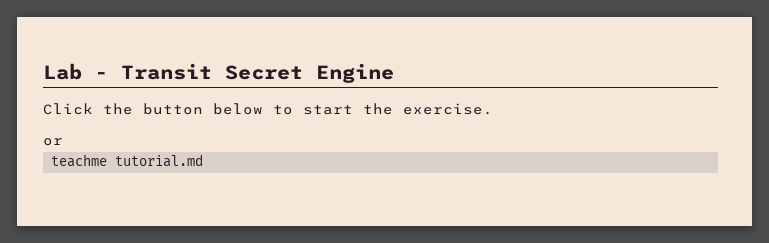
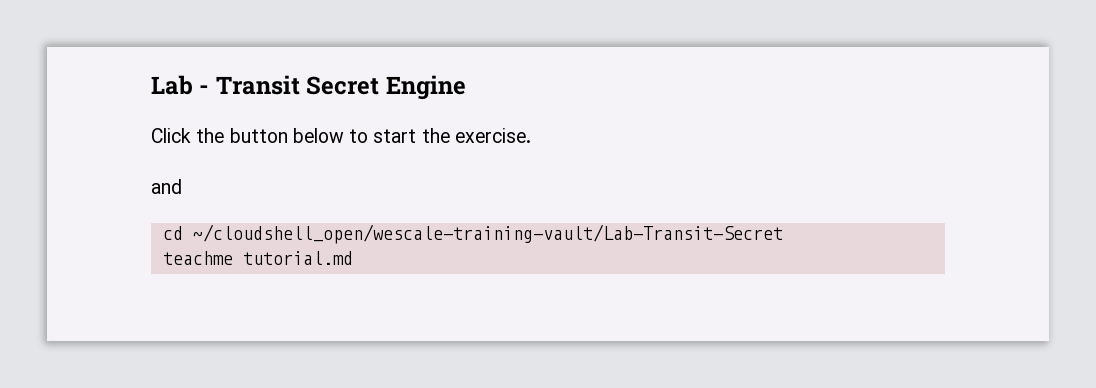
[43,138,63,146] or -> [151,179,182,194] [162,224,783,244] and // cd ~/cloudshell_open/wescale-training-vault/Lab-Transit-Secret

